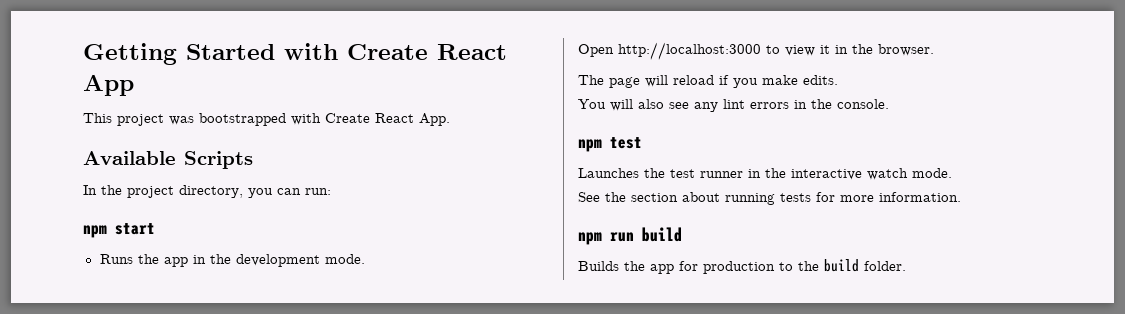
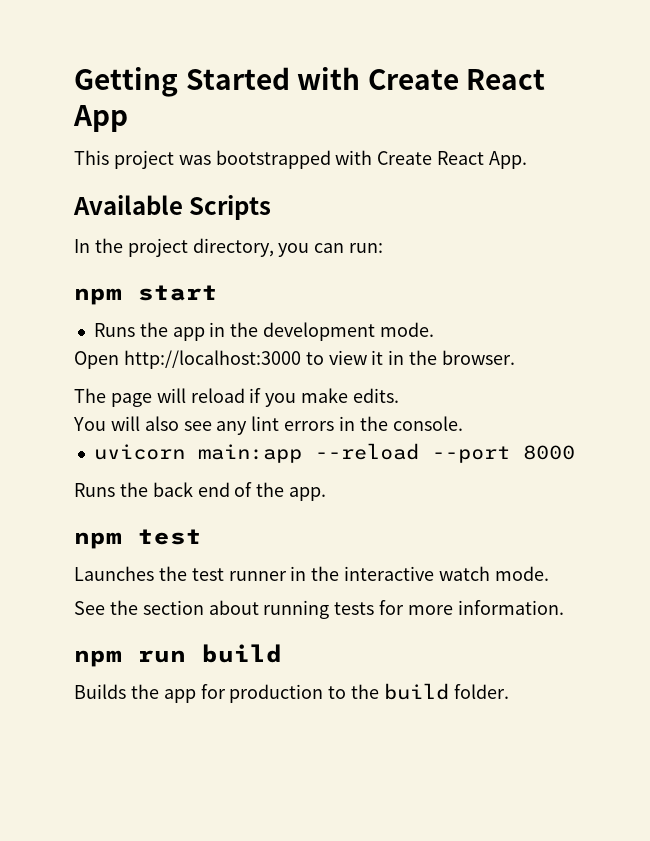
(889, 104) none -> [93,443,575,463] [74,482,327,501] // uvicorn main:app --reload --port 8000 // Runs the back end of the app.

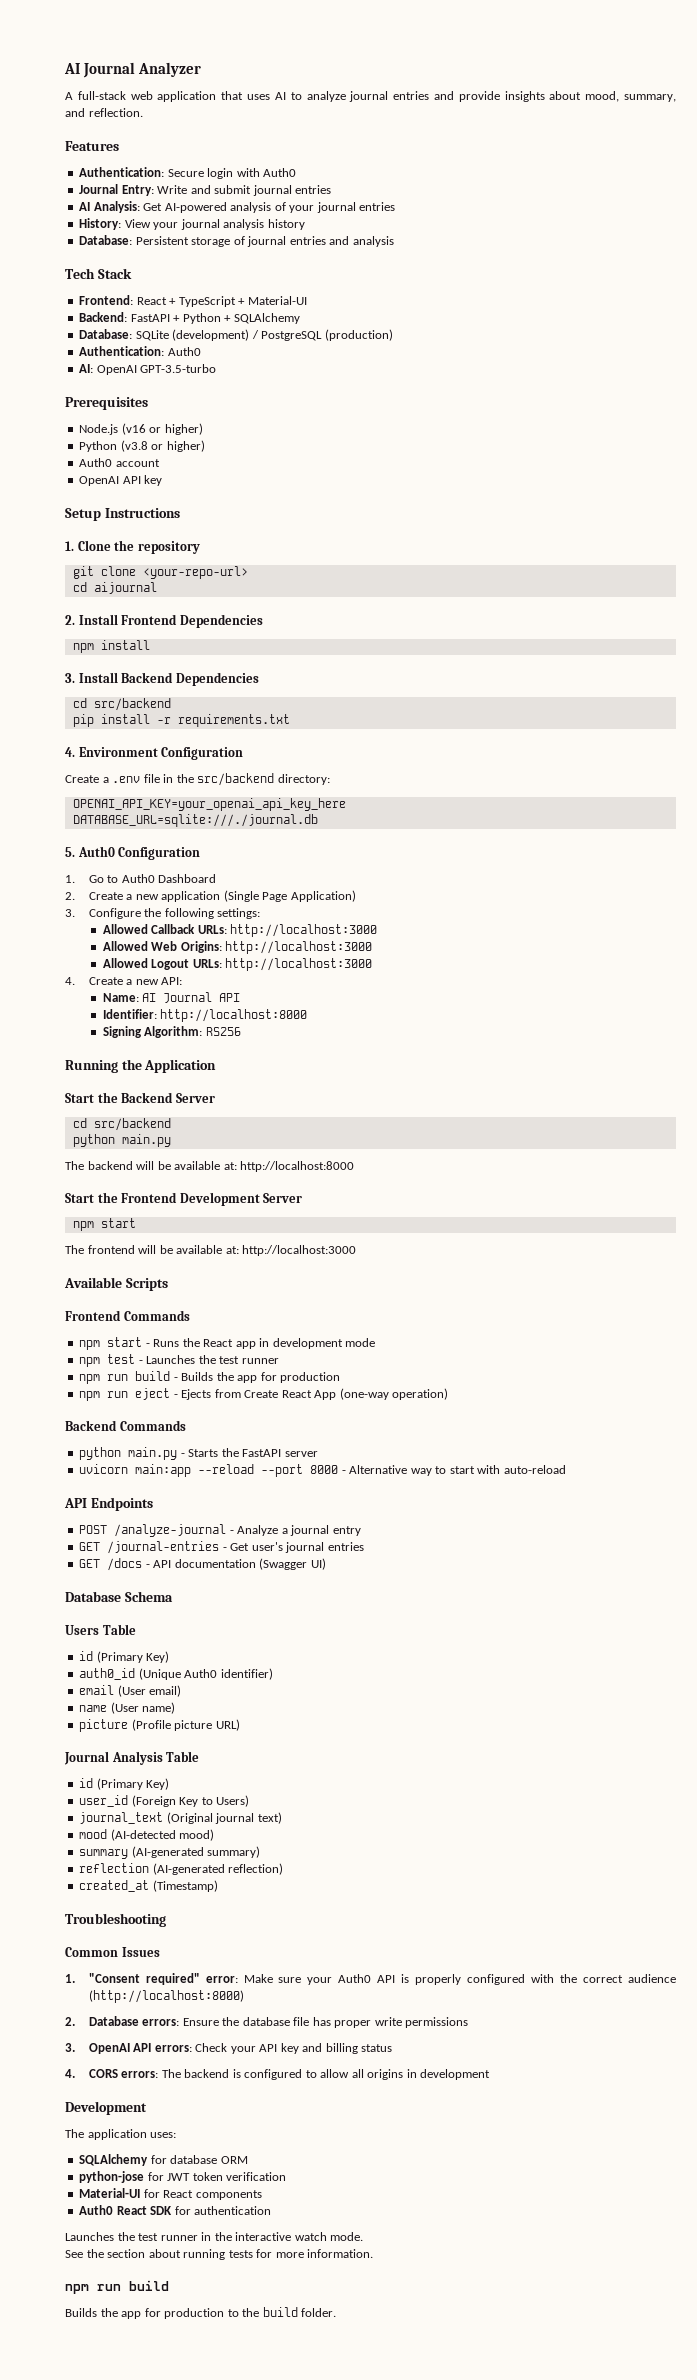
[74,67,546,97] [73,105,128,132] [74,150,528,169] [73,195,272,220] [74,238,384,257] [74,285,218,305] [93,322,168,337] Getting Started with Create React App // This project was bootstrapped with Create React App. // Available Scripts // In the project directory, you can run: // npm start // Runs the -> [64,62,201,78] [65,91,676,102] [65,108,143,117] [65,141,119,151] [79,167,297,179] [79,184,332,196] [79,201,396,213] [79,218,305,230] [79,235,394,247] [65,268,132,279] [79,295,307,307] [79,312,300,324] [79,329,393,341] [79,346,201,356] [79,364,217,375] [65,397,148,410] [79,423,203,435] [79,440,205,452] [79,458,160,467] [79,475,163,486] [65,508,180,521] [65,540,200,554] [72,566,248,579] [72,582,157,594] [65,614,263,628] [72,640,150,653] [65,672,259,686] [72,698,171,711] [72,714,290,727] [65,747,244,760] [65,773,330,786] [72,798,346,811] [72,814,318,827] [65,846,201,860] [65,874,217,883] [65,890,356,902] [65,908,261,919] [102,924,378,937] [102,941,373,954] [102,958,373,971] [65,977,183,985] [102,992,241,1003] [102,1009,308,1022] [102,1026,241,1038] [65,1059,217,1073] [65,1092,215,1103] [72,1118,171,1131] [72,1134,171,1147] [65,1161,355,1172] [65,1192,303,1206] [72,1218,136,1231] [65,1245,357,1256] [64,1277,168,1291] [65,1310,190,1321] [79,1337,234,1350] AI Journal Analyzer // A full-stack web application that uses AI to analyze journal entries and provide insights about mood, summary, and reflection. // Features // Authentication: Secure login with Auth0 // Journal Entry: Write and submit journal entries // AI Analysis: Get AI-powered analysis of your journal entries // History: View your journal analysis history // Database: Persistent storage of journal entries and analysis // Tech Stack // Frontend: React + TypeScript + Material-UI // Backend: FastAPI + Python + SQLAlchemy // Database: SQLite (development) / PostgreSQL (production) // Authentication: Auth0 // AI: OpenAI GPT-3.5-turbo // Prerequisites // Node.js (v16 or higher) // Python (v3.8 or higher) // Auth0 account // OpenAI API key // Setup Instructions // 1. Clone the repository // git clone <your-repo-url> // cd aijournal // 2. Install Frontend Dependencies // npm install // 3. Install Backend Dependencies // cd src/backend // pip install -r requirements.txt // 4. Environment Configuration // Create a .env file in the src/backend directory: // OPENAI_API_KEY=your_openai_api_key_here // DATABASE_URL=sqlite:///./journal.db // 5. Auth0 Configuration // 1. Go to Auth0 Dashboard // 2. Create a new application (Single Page Application) // 3. Configure the following settings: // Allowed Callback URLs: http://localhost:3000 // Allowed Web Origins: http://localhost:3000 // Allowed Logout URLs: http://localhost:3000 // 4. Create a new API: // Name: AI Journal API // Identifier: http://localhost:8000 // Signing Algorithm: RS256 // Running the Application // Start the Backend Server // cd src/backend // python main.py // The backend will be available at: http://localhost:8000 // Start the Frontend Development Server // npm start // The frontend will be available at: http://localhost:3000 // Available Scripts // Frontend Commands // npm start - Runs the React
[230,322,434,341] [74,350,516,369] [74,388,400,407] [73,416,463,435] the development mode. // Open http://localhost:3000 to view it in the browser. // The page will reload if you make edits. // You will also see any lint errors in the console. -> [272,1338,376,1349] [79,1354,279,1367] [79,1371,341,1384] [79,1388,449,1401] [65,1420,186,1431] [79,1447,318,1460] development mode // npm test - Launches the test runner // npm run build - Builds the app for production // npm run eject - Ejects from Create React App (one-way operation) // Backend Commands // python main.py - Starts the FastAPI server
[74,482,327,501] [74,529,202,549] // Runs the back end of the app. // npm test -> [341,1465,566,1476] [64,1497,153,1511] [79,1524,361,1537] [79,1541,364,1554] [79,1558,326,1571] [65,1591,173,1602] [65,1624,136,1635] [79,1651,170,1663] [79,1668,273,1680] [79,1685,182,1697] [79,1702,176,1714] [79,1719,240,1732] [64,1751,200,1765] [79,1778,170,1790] [79,1795,250,1807] [79,1812,282,1824] [79,1829,215,1841] [79,1846,261,1859] [79,1863,284,1875] [79,1880,218,1892] [65,1913,166,1927] [65,1947,160,1957] [65,1973,676,1985] [88,1990,244,2003] [65,2016,469,2028] [65,2043,393,2054] [65,2069,491,2080] [65,2101,147,2115] [65,2129,177,2140] [79,2154,248,2166] [79,2171,287,2183] [79,2188,262,2200] [79,2205,272,2215] - Alternative way to start with auto-reload // API Endpoints // POST /analyze-journal - Analyze a journal entry // GET /journal-entries - Get user's journal entries // GET /docs - API documentation (Swagger UI) // Database Schema // Users Table // id (Primary Key) // auth0_id (Unique Auth0 identifier) // email (User email) // name (User name) // picture (Profile picture URL) // Journal Analysis Table // id (Primary Key) // user_id (Foreign Key to Users) // journal_text (Original journal text) // mood (AI-detected mood) // summary (AI-generated summary) // reflection (AI-generated reflection) // created_at (Timestamp) // Troubleshooting // Common Issues // 1. "Consent required" error: Make sure your Auth0 API is properly configured with the correct audience (http://localhost:8000) // 2. Database errors: Ensure the database file has proper write permissions // 3. OpenAI API errors: Check your API key and billing status // 4. CORS errors: The backend is configured to allow all origins in development // Development // The application uses: // SQLAlchemy for database ORM // python-jose for JWT token verification // Material-UI for React components // Auth0 React SDK for authentication

